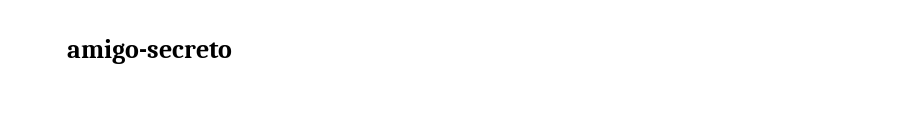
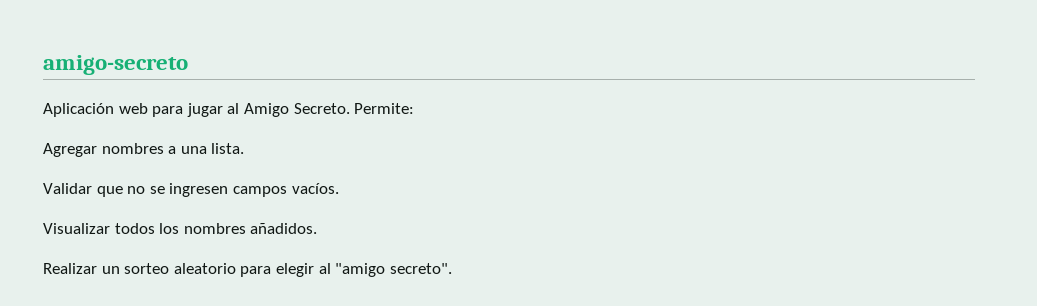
(232, 51) none -> [43,103,415,117] [43,143,245,157] [43,183,339,197] [43,223,318,234] [43,263,452,277] // Aplicación web para jugar al Amigo Secreto. Permite: // Agregar nombres a una lista. // Validar que no se ingresen campos vacíos. // Visualizar todos los nombres añadidos. // Realizar un sorteo aleatorio para elegir al "amigo secreto".

